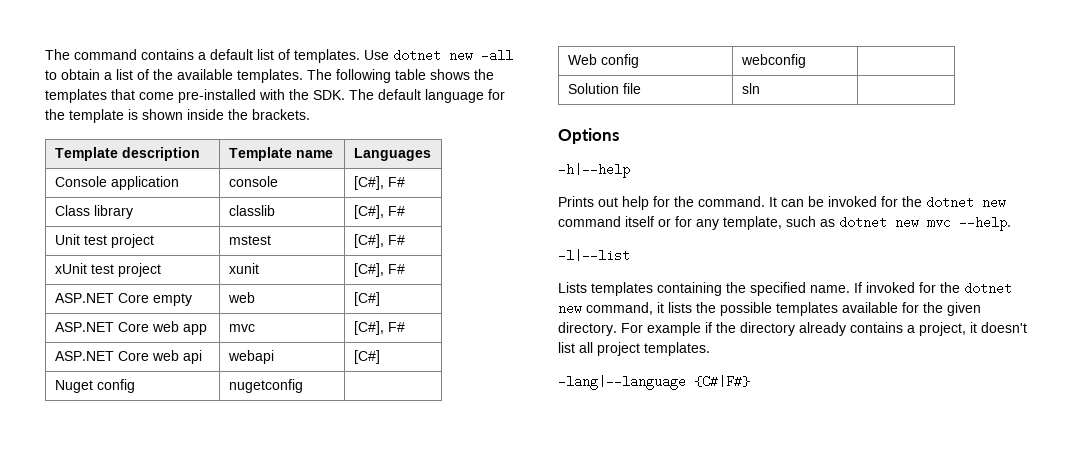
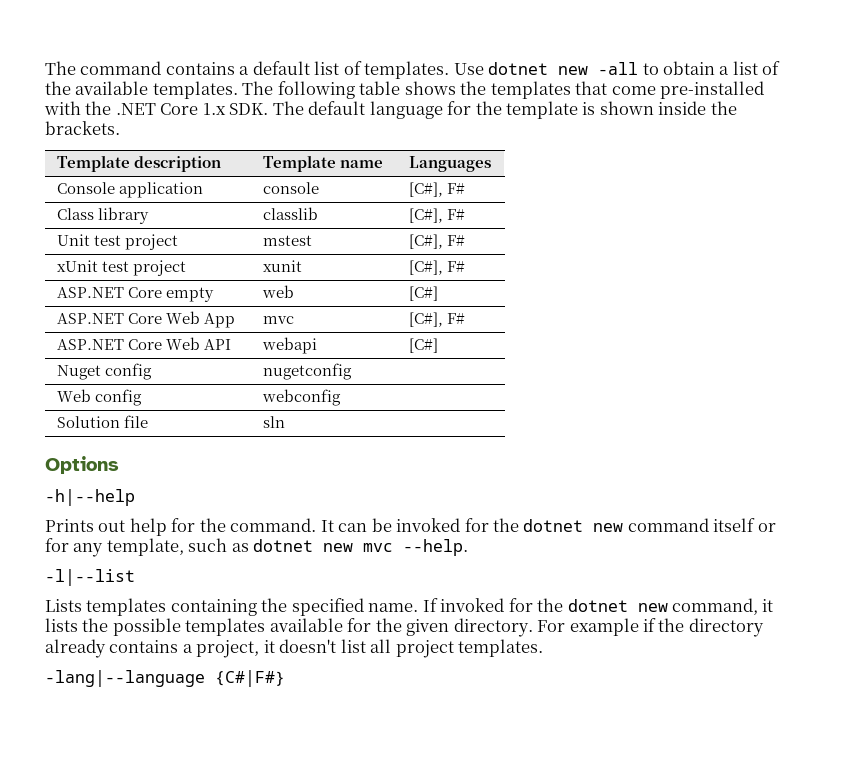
(309, 94) none -> [115,103,226,115] .NET Core 1.x
[151,321,207,335] web app -> [166,311,236,328] Web App
[151,350,202,364] web api -> [166,337,232,350] Web API

